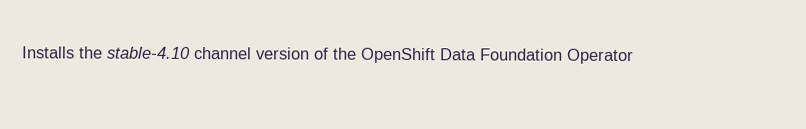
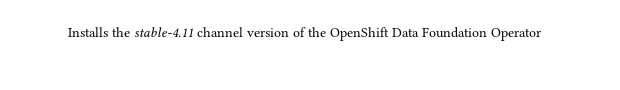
[107,46,191,59] stable-4.10 -> [134,27,193,37] stable-4.11

